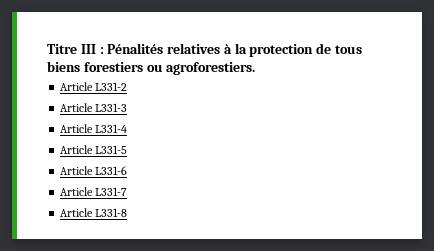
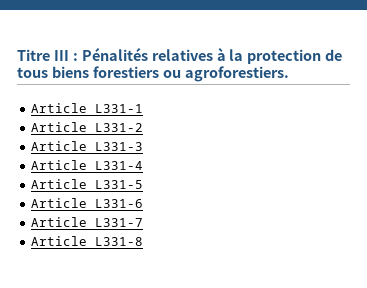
(256, 68) none -> [30,103,143,113] // Article L331-1

